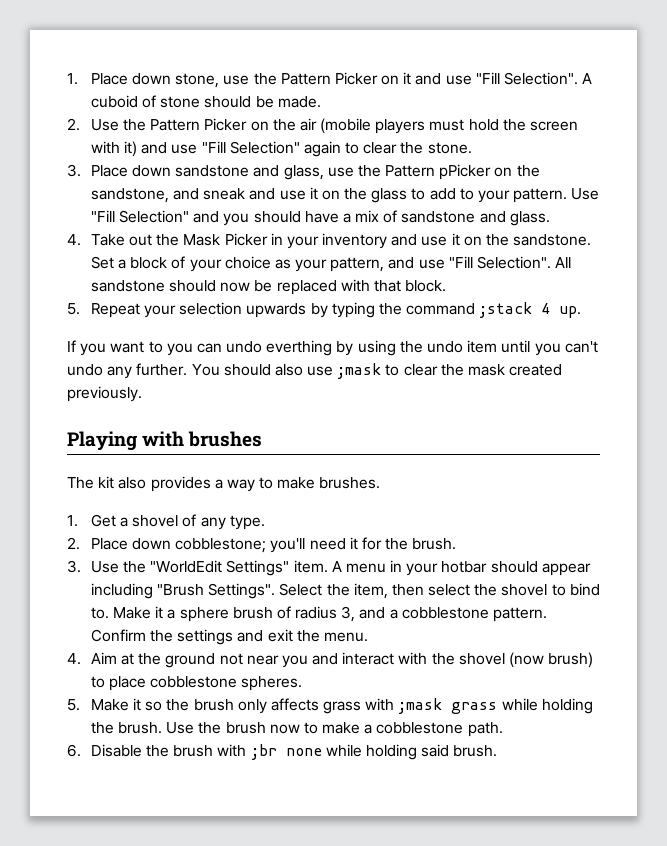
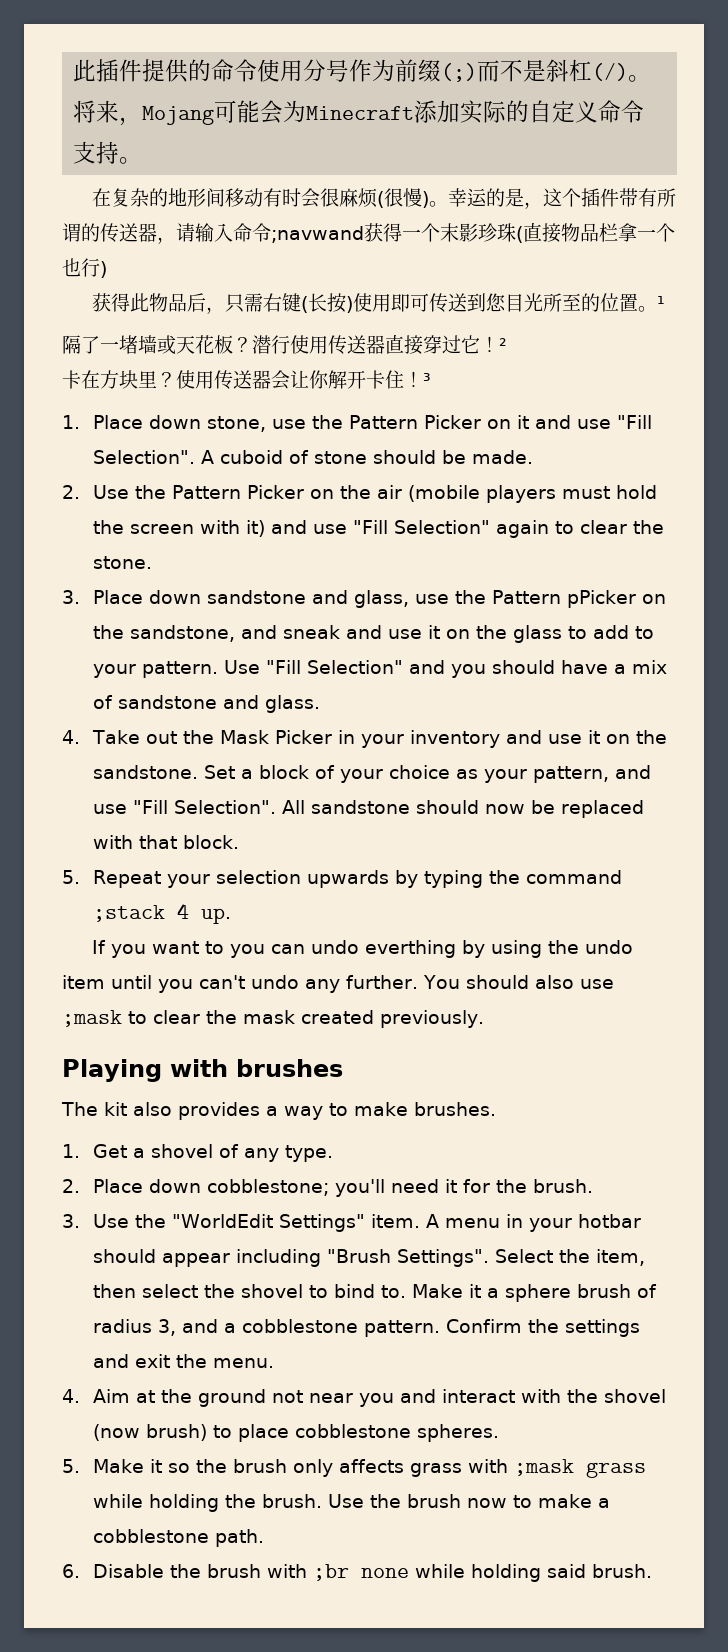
(67, 79) none -> [73,59,652,83] [73,100,645,126] [73,141,143,164] [91,188,676,209] [62,223,675,244] [62,258,107,278] [91,293,665,314] [62,335,507,355] [62,370,431,390] 此插件提供的命令使用分号作为前缀(;)而不是斜杠(/)。将来，Mojang可能会为Minecraft添加实际的自定义命令支持。 // 在复杂的地形间移动有时会很麻烦(很慢)。幸运的是，这个插件带有所谓的传送器，请输入命令;navwand获得一个末影珍珠(直接物品栏拿一个也行) // 获得此物品后，只需右键(长按)使用即可传送到您目光所至的位置。¹ // 隔了一堵墙或天花板？潜行使用传送器直接穿过它！² // 卡在方块里？使用传送器会让你解开卡住！³ //

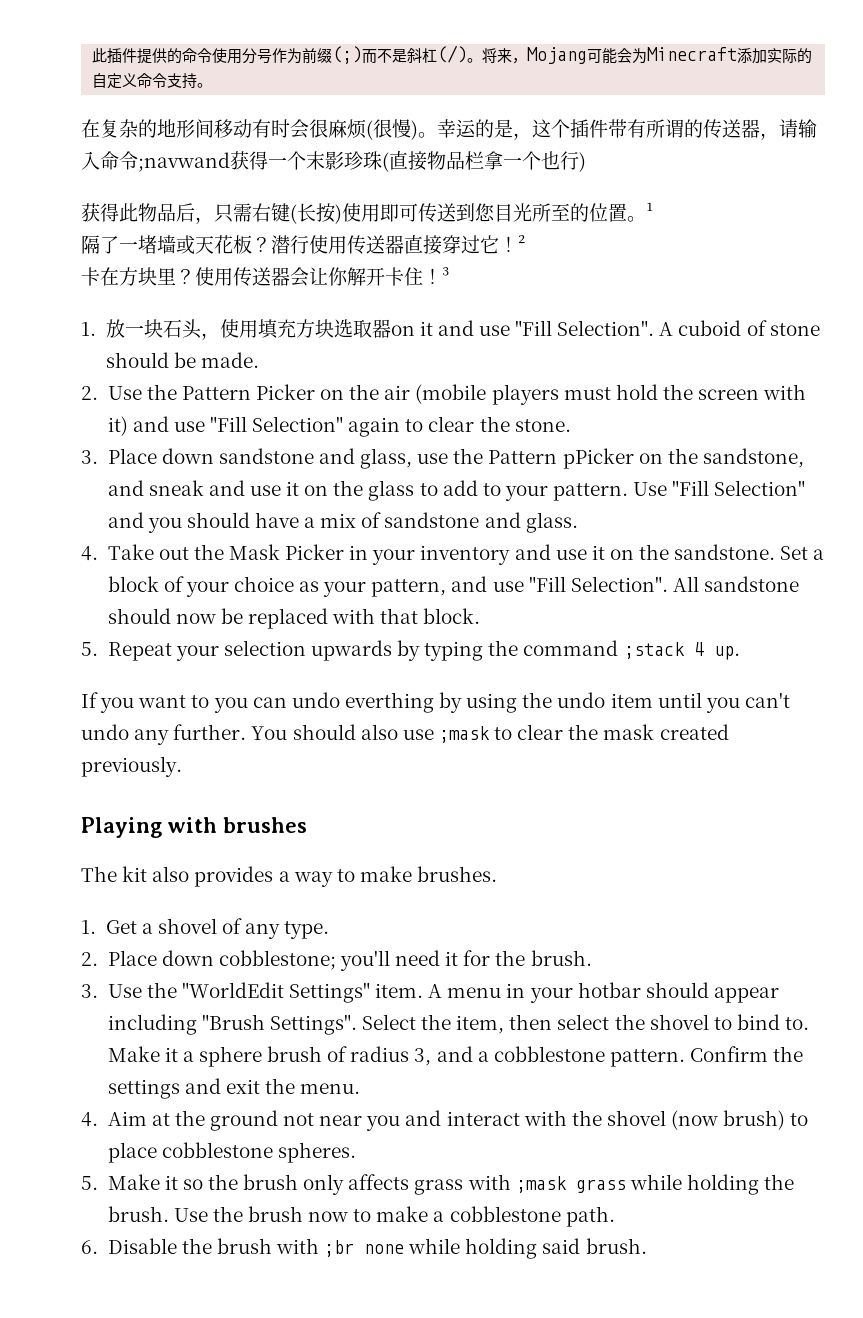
[92,415,481,432] Place down stone, use the Pattern Picker -> [105,319,391,340] 放一块石头，使用填充方块选取器

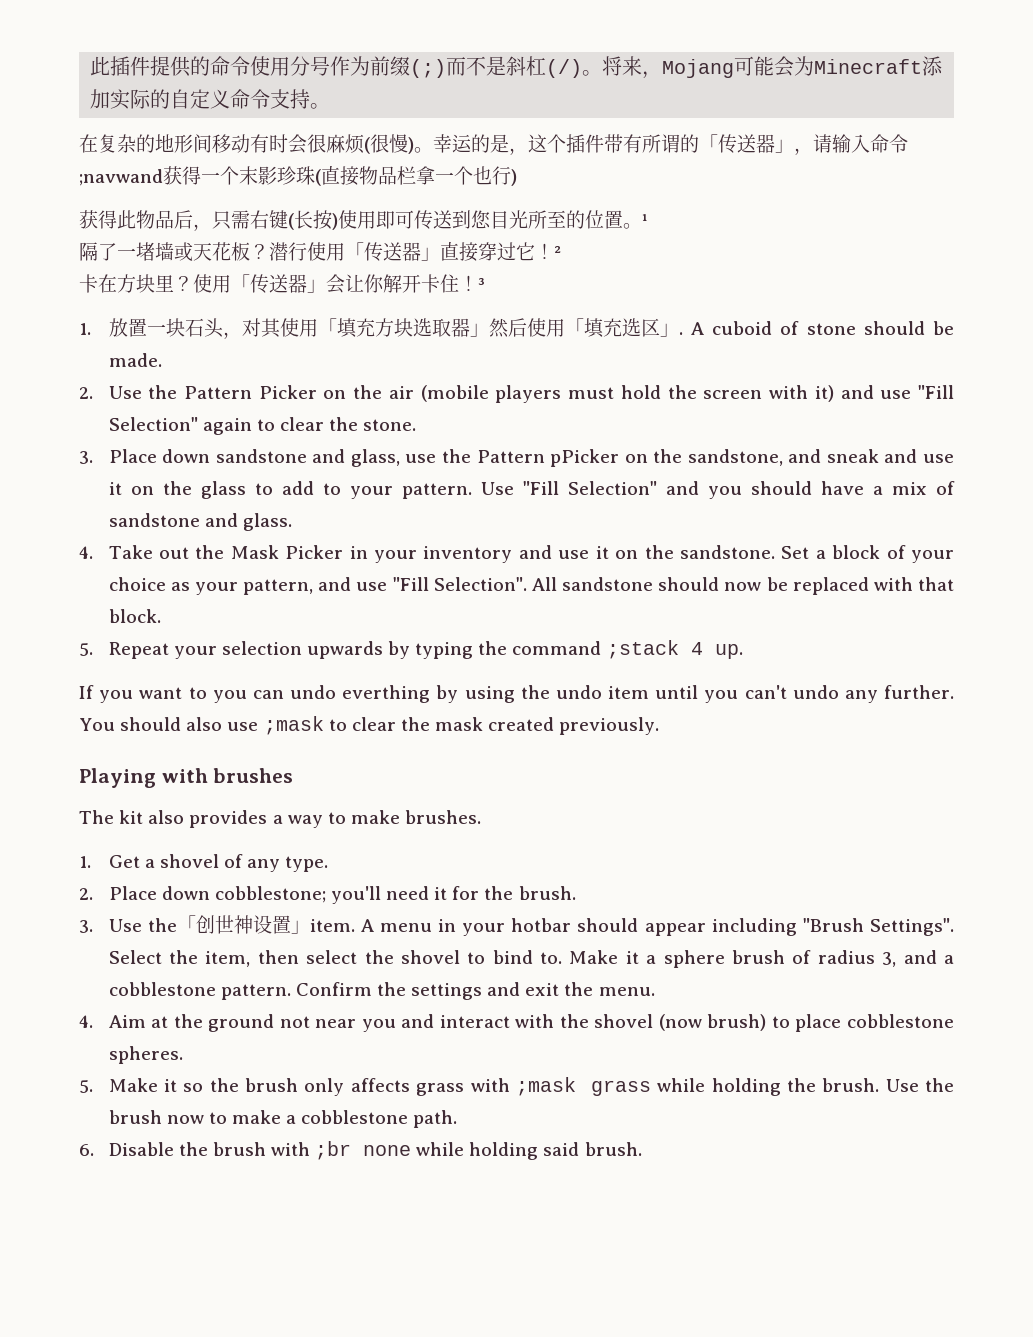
[703,119,760,138] 传送器 -> [699,134,794,153] 「传送器」
[347,235,404,254] 传送器 -> [345,242,440,261] 「传送器」
[233,267,290,286] 传送器 -> [231,274,326,293] 「传送器」
(125, 328) none -> [127,318,147,337] 置
[219,319,258,338] 使用 -> [241,318,337,338] 对其使用「
[390,320,655,336] on it and use "Fill Selection". -> [469,318,683,338] 」然后使用「填充选区」.
[181,982,370,1003] "WorldEdit Settings" -> [176,915,310,934] 「创世神设置」

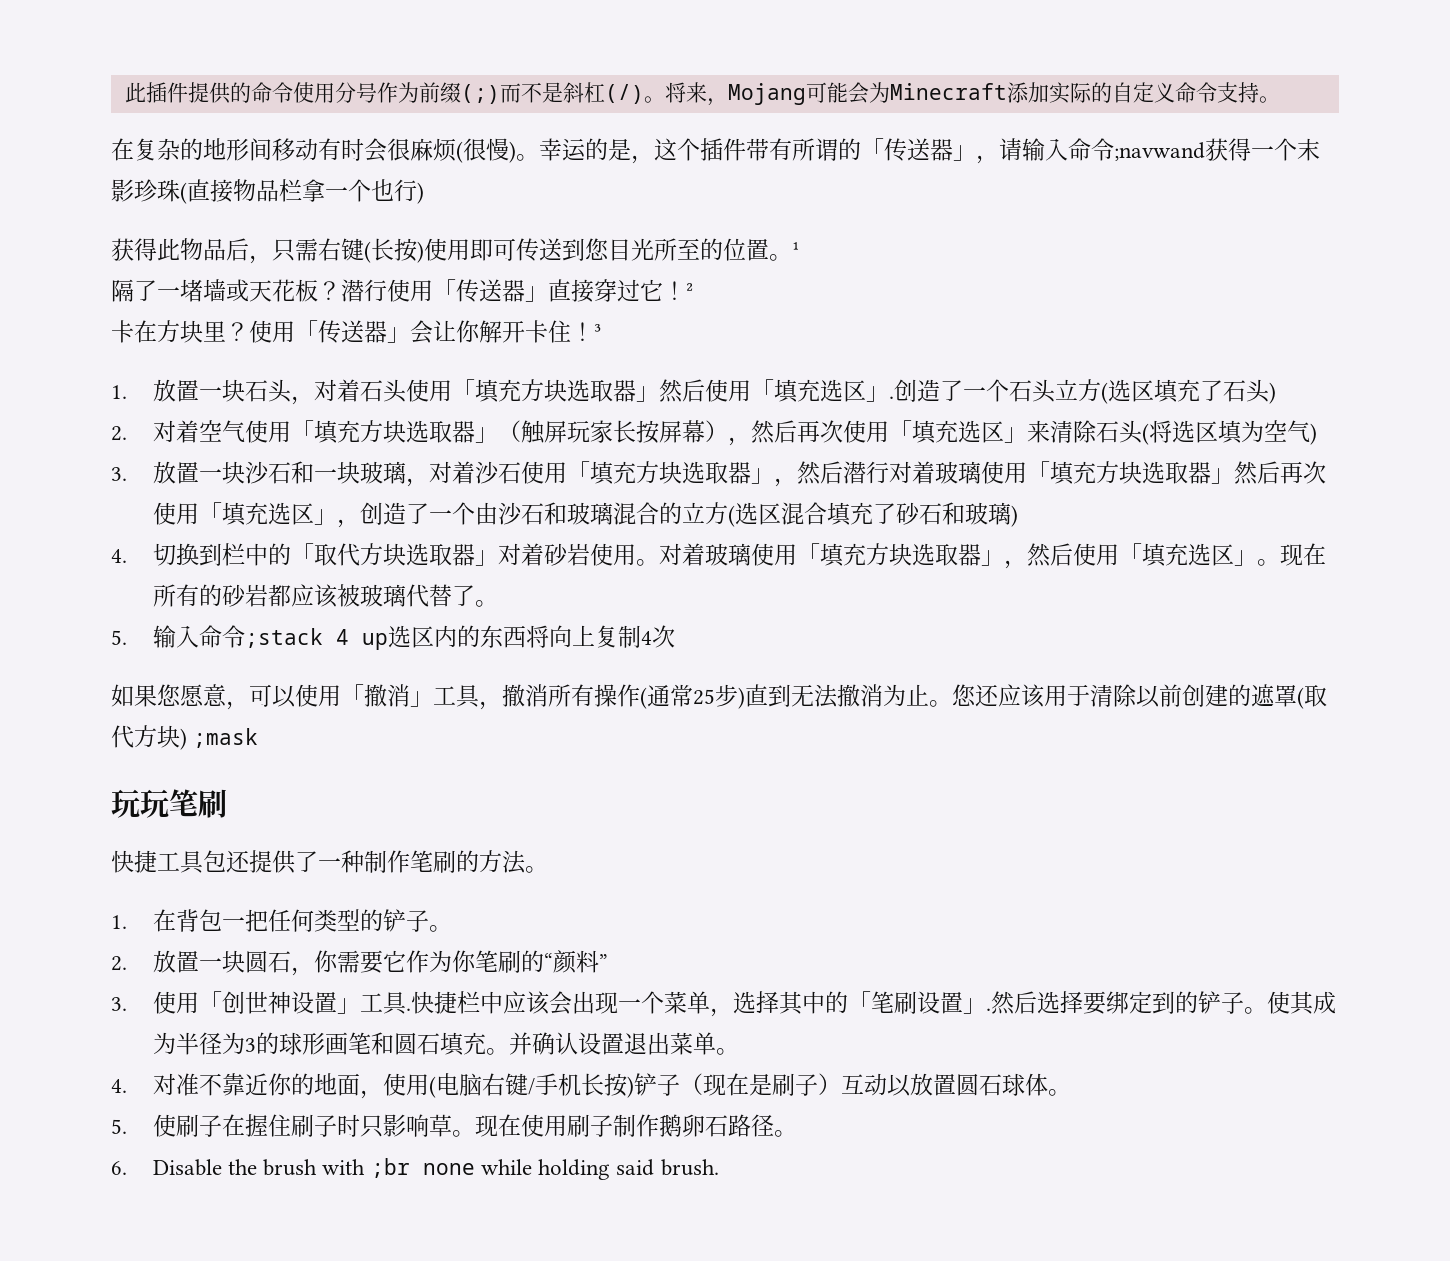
[260,318,281,338] 其 -> [336,379,407,403] 着石头
[690,321,955,335] [108,353,162,367] [79,385,955,403] [108,417,417,435] [79,449,955,467] [108,481,956,499] [108,513,292,531] [79,545,955,563] [108,577,955,595] [108,609,161,623] [79,640,743,659] [79,685,955,703] [79,716,660,735] [79,768,294,788] [79,810,482,828] [79,854,329,872] [79,886,576,904] [79,918,177,933] A cuboid of stone should be made. // 2. Use the Pattern Picker on the air (mobile players must hold the screen with it) and use "Fill Selection" again to clear the stone. // 3. Place down sandstone and glass, use the Pattern pPicker on the sandstone, and sneak and use it on the glass to add to your pattern. Use "Fill Selection" and you should have a mix of sandstone and glass. // 4. Take out the Mask Picker in your inventory and use it on the sandstone. Set a block of your choice as your pattern, and use "Fill Selection". All sandstone should now be replaced with that block. // 5. Repeat your selection upwards by typing the command ;stack 4 up. // If you want to you can undo everthing by using the undo item until you can't undo any further. You should also use ;mask to clear the mask created previously. // Playing with brushes // The kit also provides a way to make brushes. // 1. Get a shovel of any type. // 2. Place down cobblestone; you'll need it for the brush. // 3. Use the -> [893,379,1276,404] [111,420,1317,446] [111,461,1326,487] [152,502,1018,528] [111,543,1326,569] [152,584,498,608] [111,625,675,650] [111,684,1327,710] [111,725,259,750] [111,789,227,818] [111,850,548,874] [111,909,452,932] [111,950,608,976] [111,991,199,1014] 创造了一个石头立方(选区填充了石头) // 2.对着空气使用「填充方块选取器」（触屏玩家长按屏幕），然后再次使用「填充选区」来清除石头(将选区填为空气) // 3.放置一块沙石和一块玻璃，对着沙石使用「填充方块选取器」，然后潜行对着玻璃使用「填充方块选取器」然后再次使用「填充选区」，创造了一个由沙石和玻璃混合的立方(选区混合填充了砂石和玻璃) // 4.切换到栏中的「取代方块选取器」对着砂岩使用。对着玻璃使用「填充方块选取器」，然后使用「填充选区」。现在所有的砂岩都应该被玻璃代替了。 // 5.输入命令;stack 4 up选区内的东西将向上复制4次 // 如果您愿意，可以使用「撤消」工具，撤消所有操作(通常25步)直到无法撤消为止。您还应该用于清除以前创建的遮罩(取代方块) ;mask // 玩玩笔刷 // 快捷工具包还提供了一种制作笔刷的方法。 // 1.在背包一把任何类型的铲子。 // 2.放置一块圆石，你需要它作为你笔刷的“颜料” // 3.使用
[309,918,955,936] [108,950,955,968] [108,982,655,1000] [79,1014,955,1032] [108,1046,183,1064] [79,1077,954,1096] [108,1110,458,1128] item. A menu in your hotbar should appear including "Brush Settings". Select the item, then select the shovel to bind to. Make it a sphere brush of radius 3, and a cobblestone pattern. Confirm the settings and exit the menu. // 4. Aim at the ground not near you and interact with the shovel (now brush) to place cobblestone spheres. // 5. Make it so the brush only affects grass with ;mask grass while holding the brush. Use the brush now to make a cobblestone path. -> [359,991,1336,1017] [152,1032,739,1056] [111,1073,1071,1099] [111,1114,797,1138] 工具.快捷栏中应该会出现一个菜单，选择其中的「笔刷设置」.然后选择要绑定到的铲子。使其成为半径为3的球形画笔和圆石填充。并确认设置退出菜单。 // 4.对准不靠近你的地面，使用(电脑右键/手机长按)铲子（现在是刷子）互动以放置圆石球体。 // 5.使刷子在握住刷子时只影响草。现在使用刷子制作鹅卵石路径。

